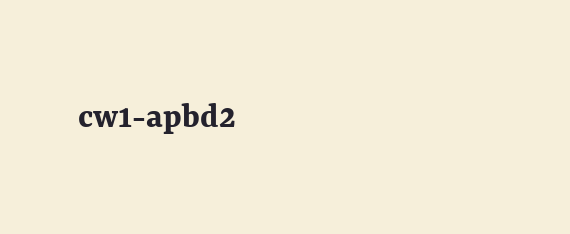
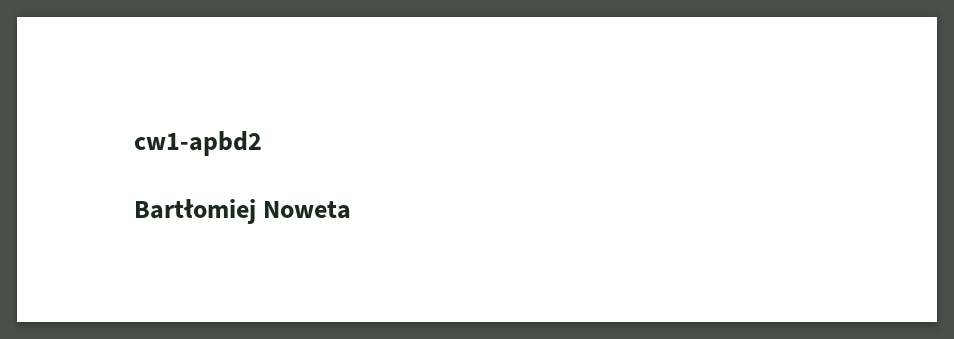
(236, 118) none -> [134,199,352,224] // Bartłomiej Noweta

